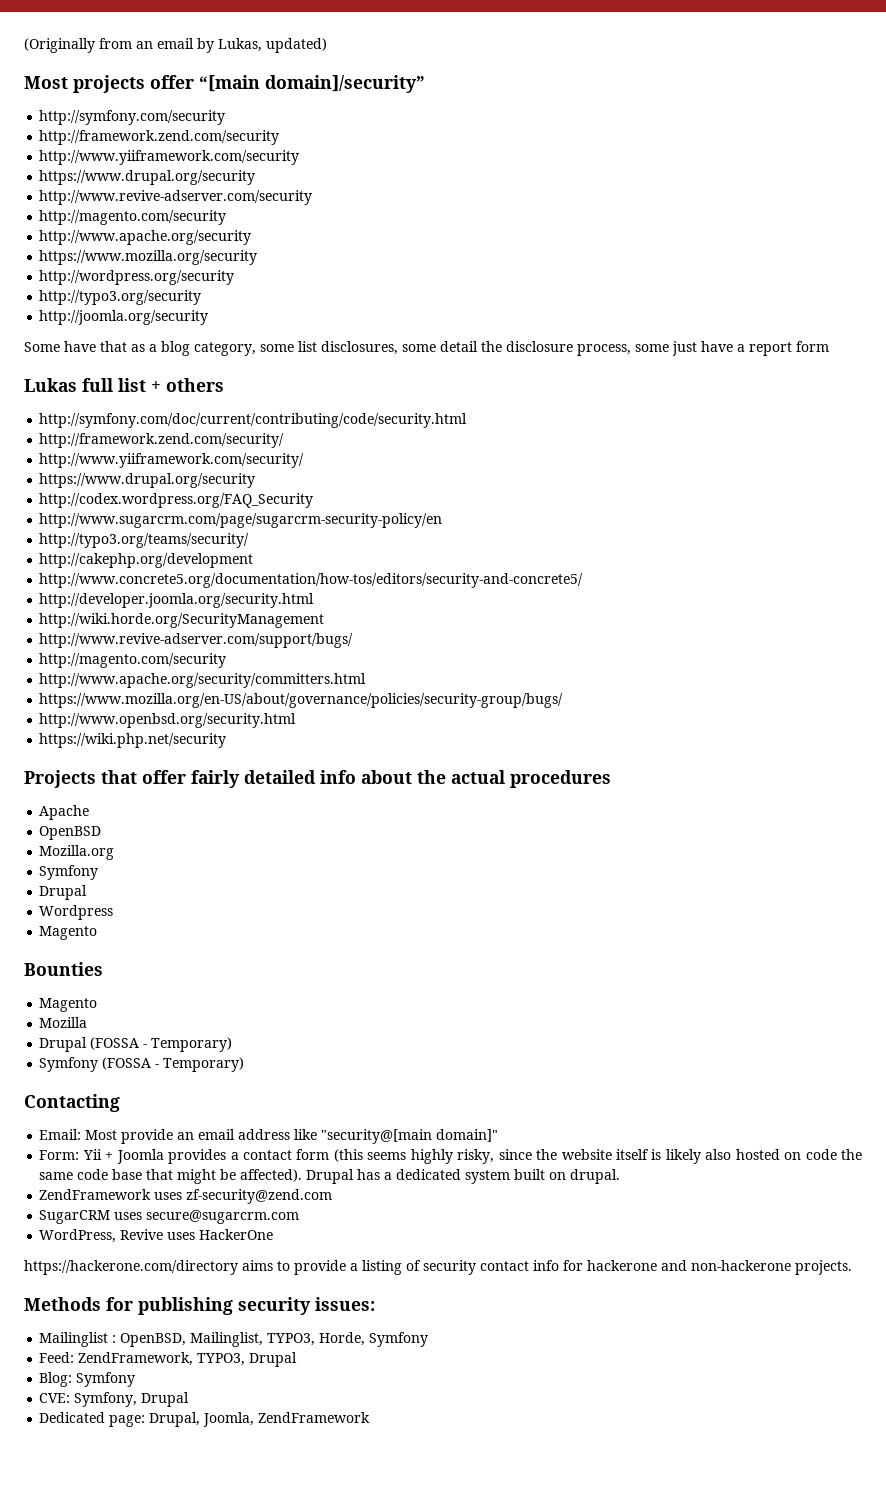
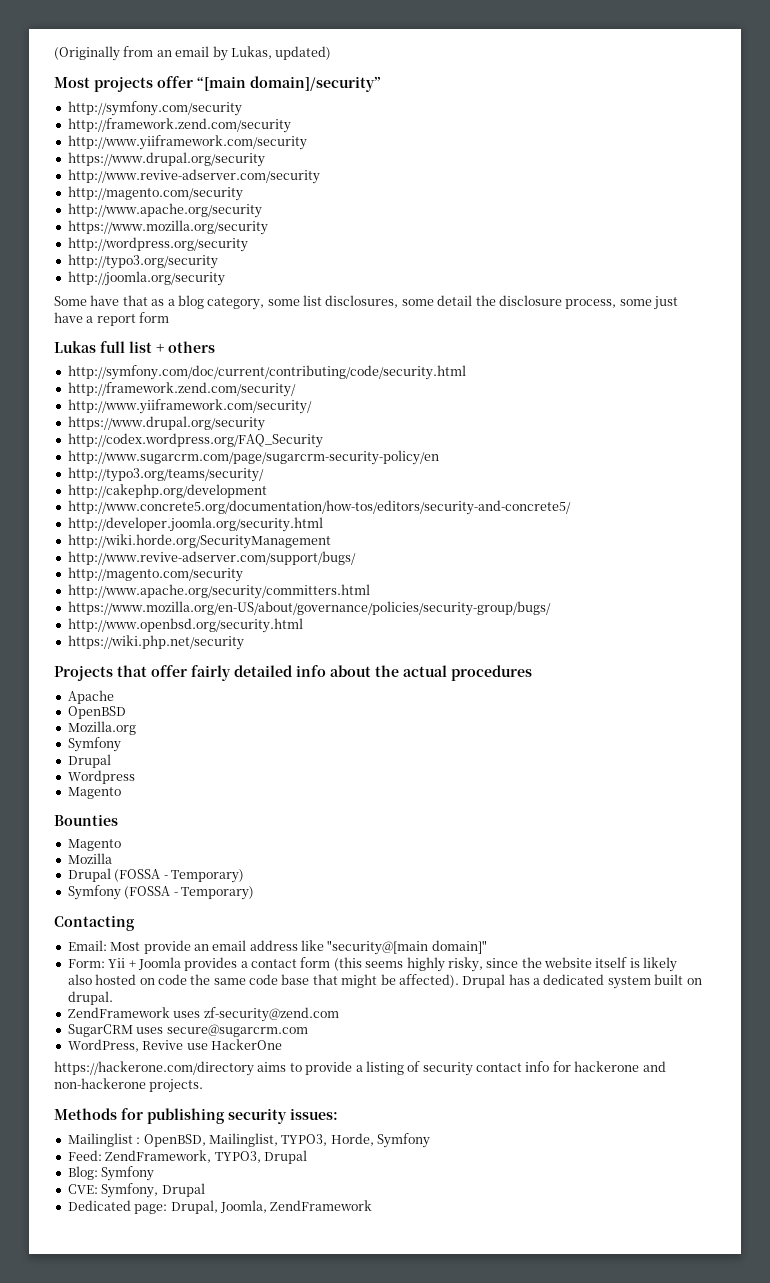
[167,1232,196,1240] uses -> [186,1043,208,1050] use

